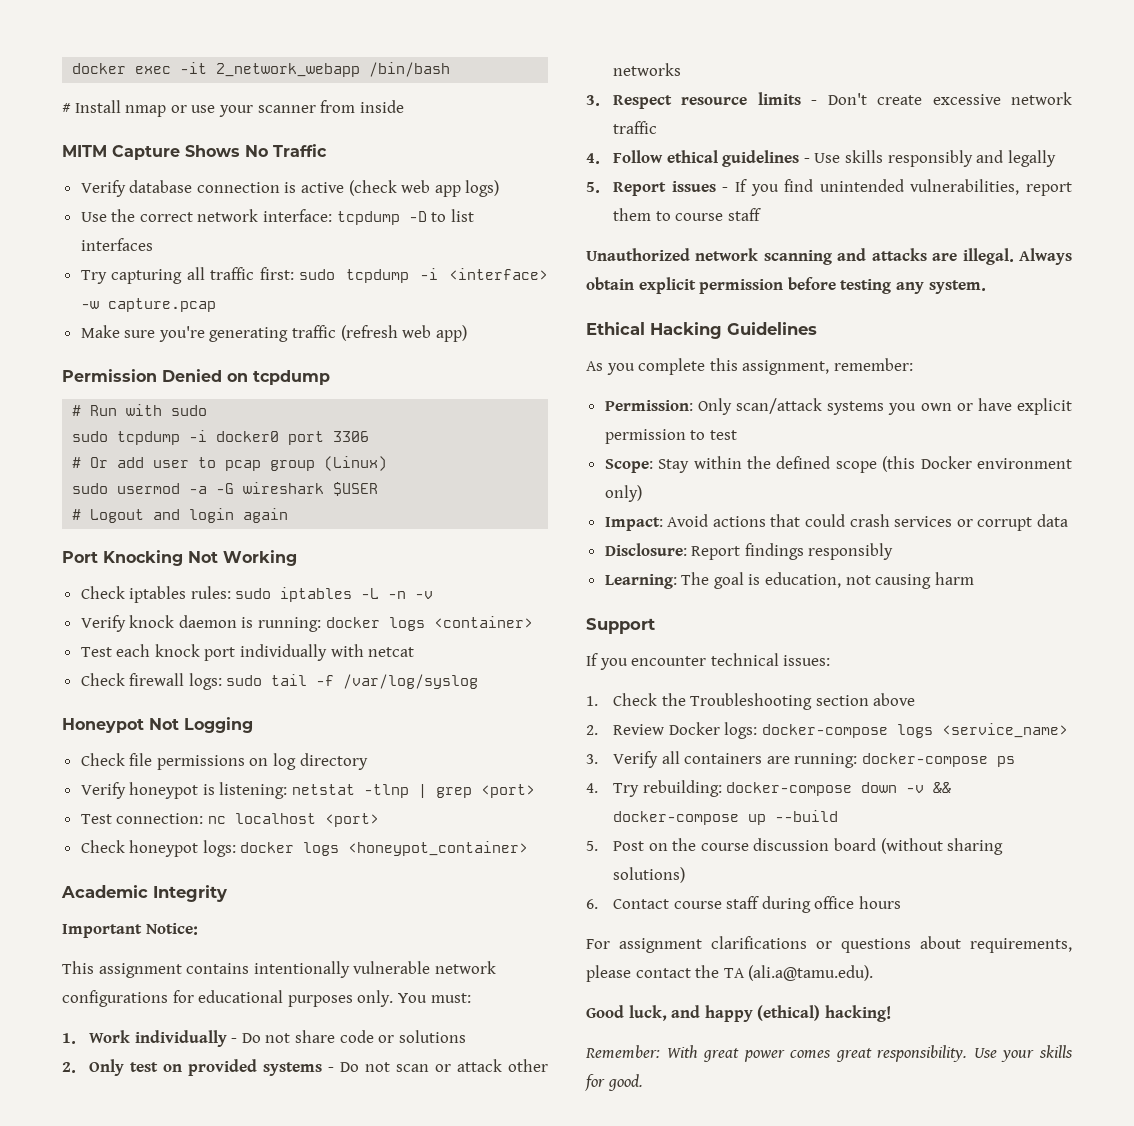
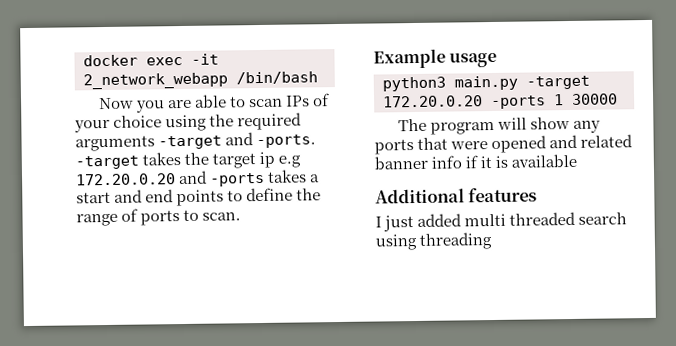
[62,100,404,117] [62,144,327,160] [80,180,500,197] [80,209,474,225] [80,238,153,251] [80,267,549,284] [80,298,216,312] [80,325,467,342] [62,369,330,385] [72,404,208,416] [72,430,370,445] [72,456,388,471] [72,482,379,496] [72,508,289,523] [62,550,297,566] [80,586,434,603] [80,615,533,632] [80,644,415,661] [80,673,479,690] [62,717,253,733] [80,753,368,770] [80,782,536,799] [80,813,379,827] [80,840,529,857] [61,885,227,902] [62,923,198,938] [62,961,496,978] [62,990,471,1007] [62,1030,466,1047] [62,1059,548,1076] [613,63,682,76] [586,92,1072,109] [613,121,658,134] [586,150,1056,167] [586,179,1072,196] [613,208,761,221] [586,248,1072,265] [586,277,986,294] [586,322,817,339] [586,358,913,375] [604,398,1072,415] [604,429,737,444] [604,456,1072,473] [604,485,642,502] [604,514,1069,531] [604,543,894,560] [604,572,974,589] [586,618,655,634] [586,653,831,670] [586,693,916,710] [586,722,1068,739] [586,751,1016,768] [586,780,952,797] [613,810,839,825] [586,838,1004,855] [613,867,686,883] [586,896,902,913] [586,936,1072,953] [586,965,874,982] [586,1005,891,1022] [585,1045,1073,1062] [585,1074,643,1091] # Install nmap or use your scanner from inside // MITM Capture Shows No Traffic // Verify database connection is active (check web app logs) // Use the correct network interface: tcpdump -D to list interfaces // Try capturing all traffic first: sudo tcpdump -i <interface> -w capture.pcap // Make sure you're generating traffic (refresh web app) // Permission Denied on tcpdump // # Run with sudo // sudo tcpdump -i docker0 port 3306 // # Or add user to pcap group (Linux) // sudo usermod -a -G wireshark $USER // # Logout and login again // Port Knocking Not Working // Check iptables rules: sudo iptables -L -n -v // Verify knock daemon is running: docker logs <container> // Test each knock port individually with netcat // Check firewall logs: sudo tail -f /var/log/syslog // Honeypot Not Logging // Check file permissions on log directory // Verify honeypot is listening: netstat -tlnp | grep <port> // Test connection: nc localhost <port> // Check honeypot logs: docker logs <honeypot_container> // Academic Integrity // Important Notice: // This assignment contains intentionally vulnerable network configurations for educational purposes only. You must: // 1. Work individually - Do not share code or solutions // 2. Only test on provided systems - Do not scan or attack other networks // 3. Respect resource limits - Don't create excessive network traffic // 4. Follow ethical guidelines - Use skills responsibly and legally // 5. Report issues - If you find unintended vulnerabilities, report them to course staff // Unauthorized network scanning and attacks are illegal. Always obtain explicit permission before testing any system. // Ethical Hacking Guidelines // As you complete this assignment, remember: // Permission: Only scan/attack systems you own or have explicit permission to test // Scope: Stay within the defined scope (this Docker environment only) // Impact: Avoid actions that could crash services or corrupt data // Disclosure: Report findings responsibly // Learning: The goal is education, not causing harm // Support // If you encounter technical issues: // 1. Check the Troubleshooting section above // 2. Review Docker logs: docker-compose logs <service_name> // 3. Verify all containers are running: docker-compose ps // 4. Try rebuilding: docker-compose down -v && docker-compose up --build // 5. Post on the course discussion board (without sharing solutions) // 6. Contact course staff during office hours // For assignment clarifications or questions about requirements, please contact the TA (ali.a@tamu.edu). // Good luck, and happy (ethical) hacking! // Remember: With great power comes great responsibility. Use your skills for good. -> [98,93,331,113] [74,112,303,133] [75,132,317,152] [75,151,302,170] [75,169,321,187] [76,187,322,207] [76,208,242,227] [373,48,498,69] [382,75,590,92] [383,93,618,110] [397,116,602,135] [374,134,634,155] [374,153,578,170] [375,187,538,204] [375,211,628,232] [375,232,493,251] Now you are able to scan IPs of your choice using the required arguments -target and -ports. -target takes the target ip e.g 172.20.0.20 and -ports takes a start and end points to define the range of ports to scan. // Example usage // python3 main.py -target 172.20.0.20 -ports 1 30000 // The program will show any ports that were opened and related banner info if it is available // Additional features // I just added multi threaded search using threading

